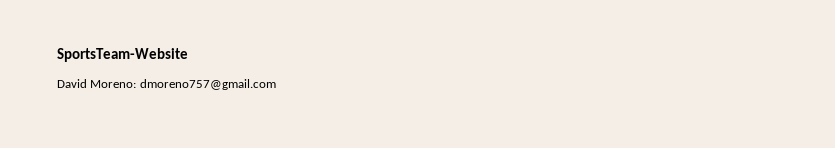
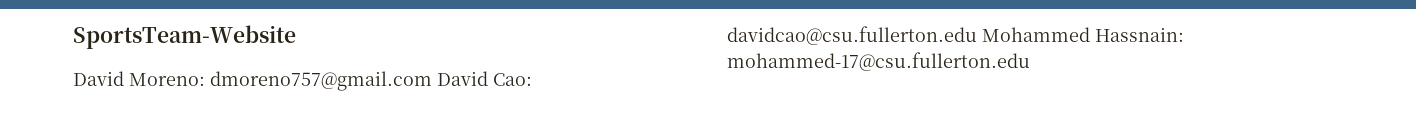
(276, 84) none -> [437,71,532,86] [727,26,1184,45] [727,52,1030,71] David Cao: davidcao@csu.fullerton.edu Mohammed Hassnain: mohammed-17@csu.fullerton.edu

